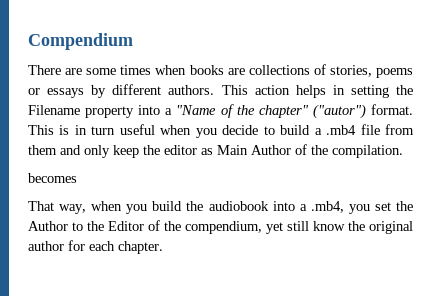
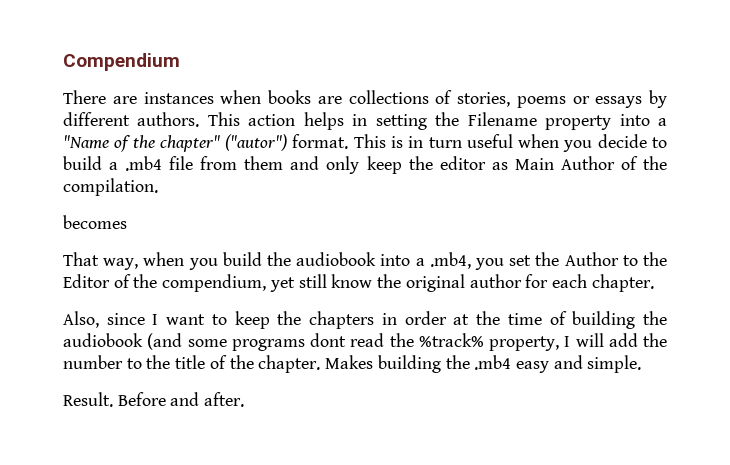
[86,65,152,75] some times -> [143,92,214,104] instances
(163, 247) none -> [63,311,668,329] [63,333,667,351] [63,355,642,373] [63,392,245,407] // Also, since I want to keep the chapters in order at the time of building the audiobook (and some programs dont read the %track% property, I will add the number to the title of the chapter. Makes building the .mb4 easy and simple. // Result. Before and after.

